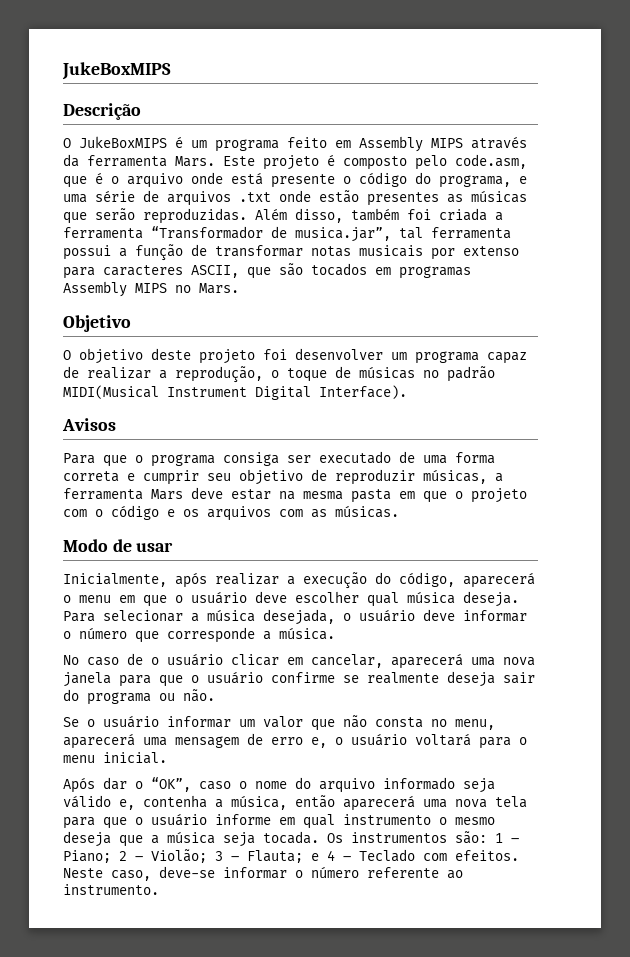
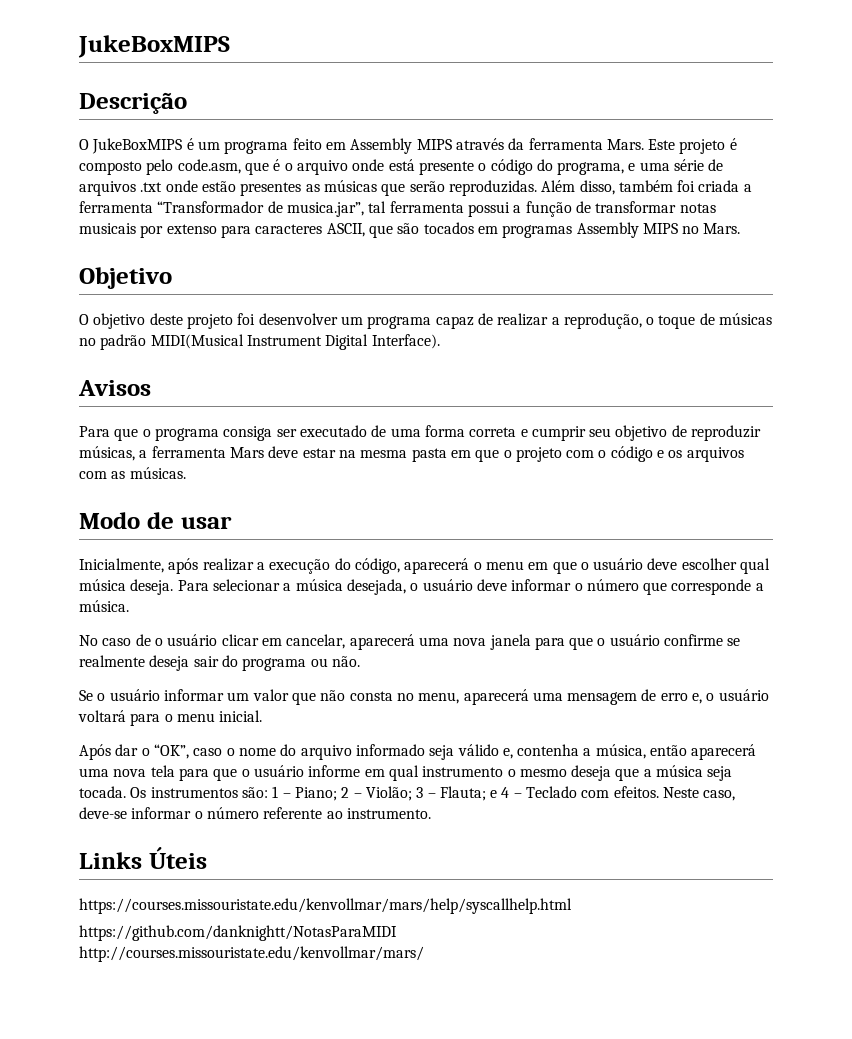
(159, 889) none -> [79,847,207,869] [79,898,572,914] [79,925,397,941] [79,946,424,962] // Links Úteis // https://courses.missouristate.edu/kenvollmar/mars/help/syscallhelp.html // https://github.com/danknightt/NotasParaMIDI // http://courses.missouristate.edu/kenvollmar/mars/

